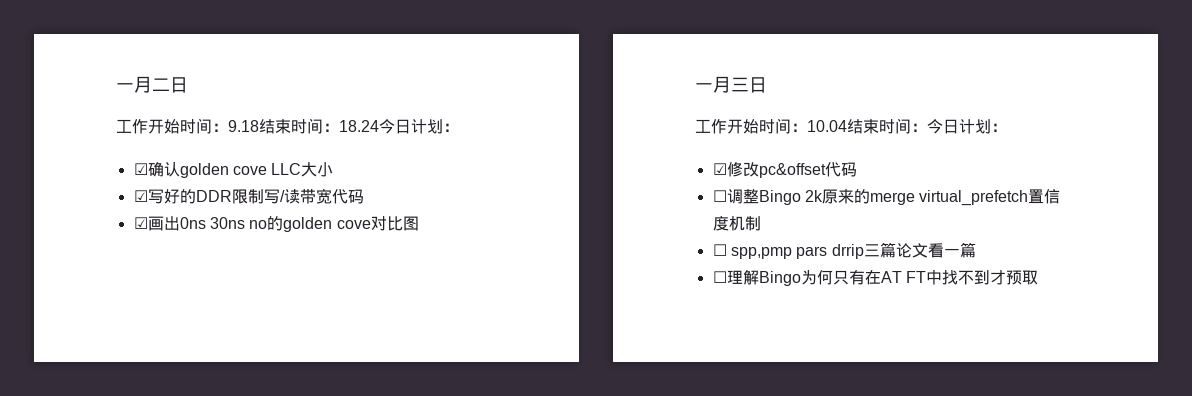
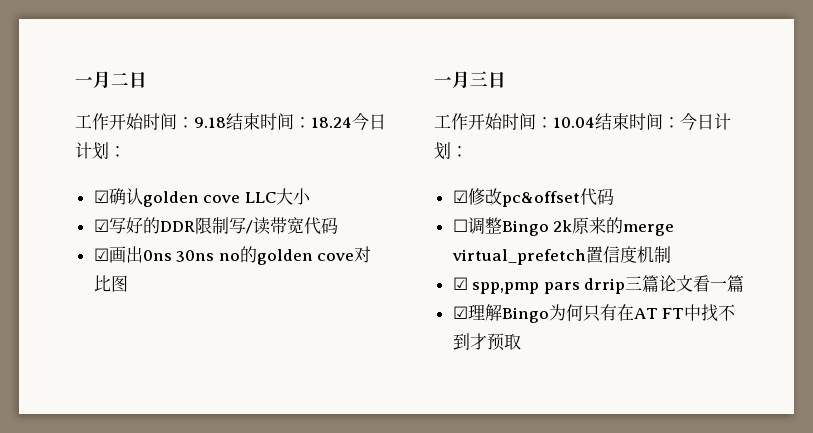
[712,244,727,256] ☐ -> [452,277,468,290] ☑
[712,271,727,283] ☐ -> [452,306,468,319] ☑

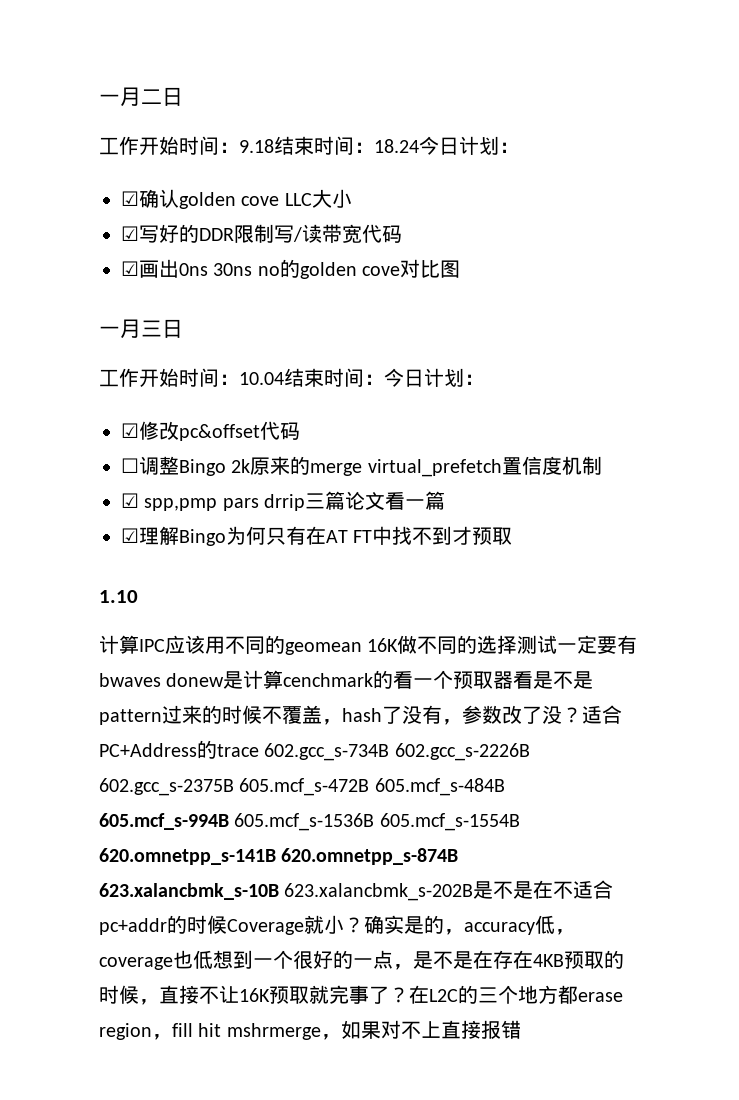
(521, 341) none -> [99,590,138,603] [99,635,638,655] [99,670,594,689] [99,705,622,725] [99,740,530,761] [99,778,505,796] [99,813,520,831] [99,848,459,865] [99,880,614,901] [99,915,575,935] [99,950,624,970] [99,985,623,1005] [99,1020,521,1040] // 1.10 // 计算IPC应该用不同的geomean 16K做不同的选择测试一定要有bwaves donew是计算cenchmark的看一个预取器看是不是pattern过来的时候不覆盖，hash了没有，参数改了没？适合PC+Address的trace 602.gcc_s-734B 602.gcc_s-2226B 602.gcc_s-2375B 605.mcf_s-472B 605.mcf_s-484B 605.mcf_s-994B 605.mcf_s-1536B 605.mcf_s-1554B 620.omnetpp_s-141B 620.omnetpp_s-874B 623.xalancbmk_s-10B 623.xalancbmk_s-202B是不是在不适合pc+addr的时候Coverage就小？确实是的，accuracy低，coverage也低想到一个很好的一点，是不是在存在4KB预取的时候，直接不让16K预取就完事了？在L2C的三个地方都erase region，fill hit mshrmerge，如果对不上直接报错

